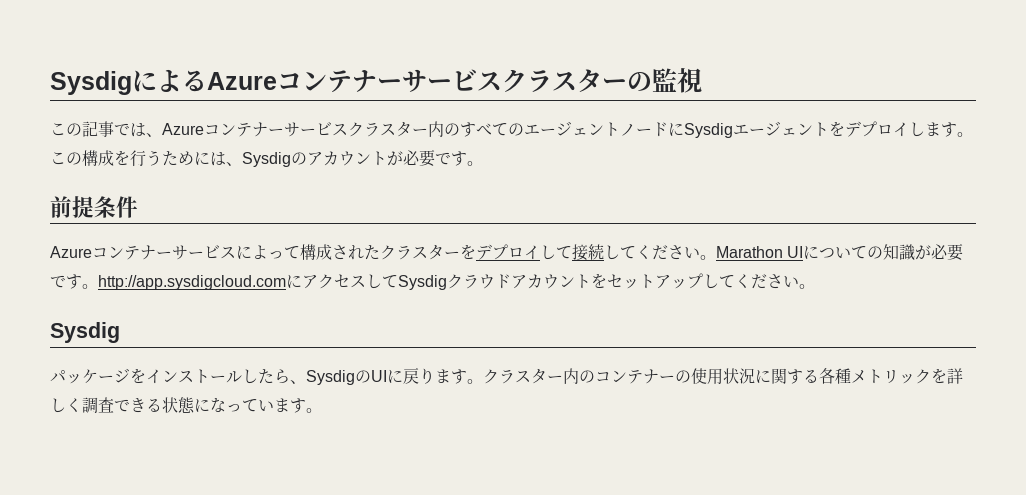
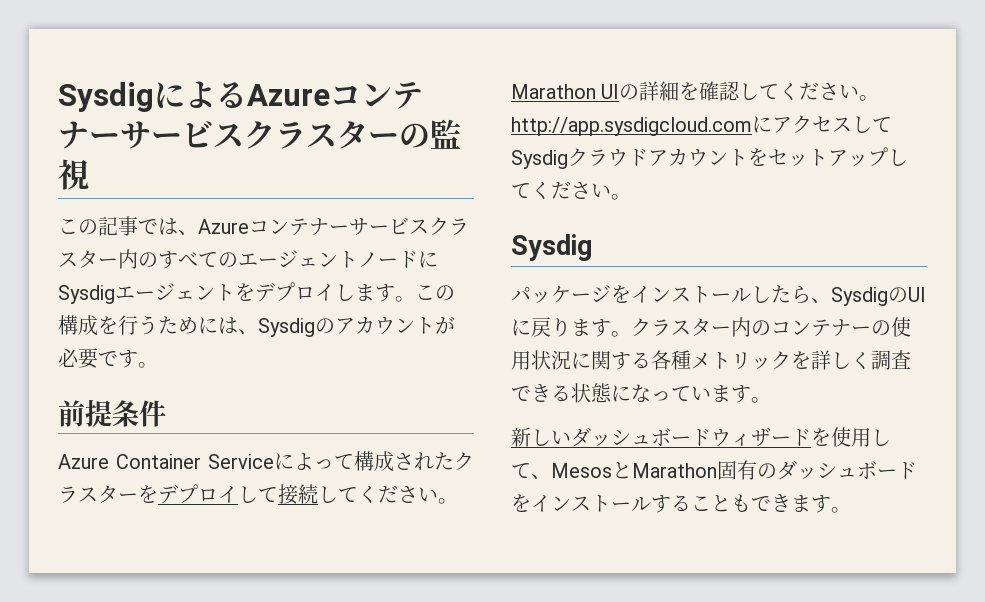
[92,245,236,260] コンテナーサービス -> [116,454,274,469] Container Service
[803,244,964,261] [50,274,82,289] についての知識が必要です -> [619,81,860,101] の詳細を確認してください
(322, 410) none -> [511,427,891,447] [511,460,917,480] [511,494,851,513] // 新しいダッシュボードウィザードを使用して、MesosとMarathon固有のダッシュボードをインストールすることもできます。

